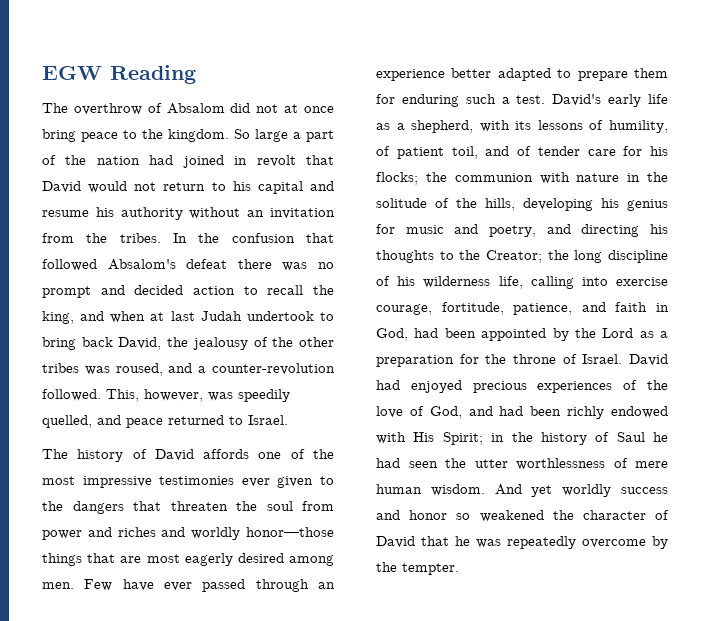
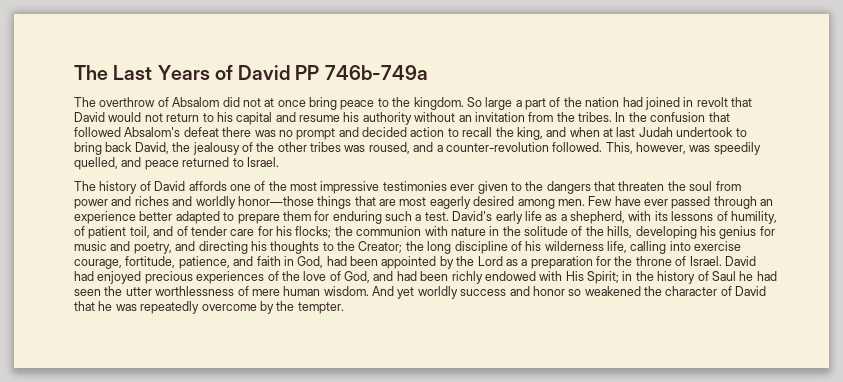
[42,65,196,84] EGW Reading -> [74,65,428,80] The Last Years of David PP 746b-749a

